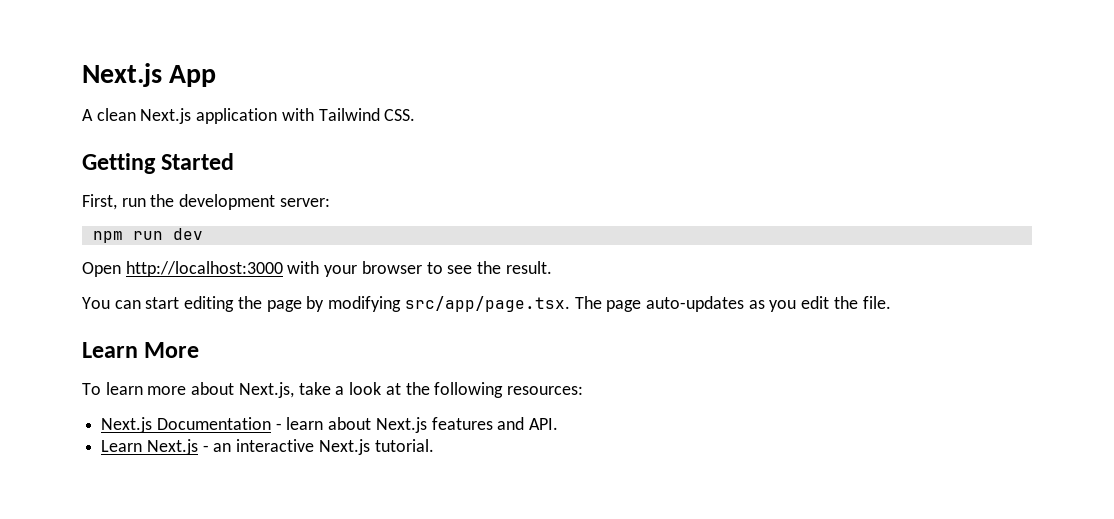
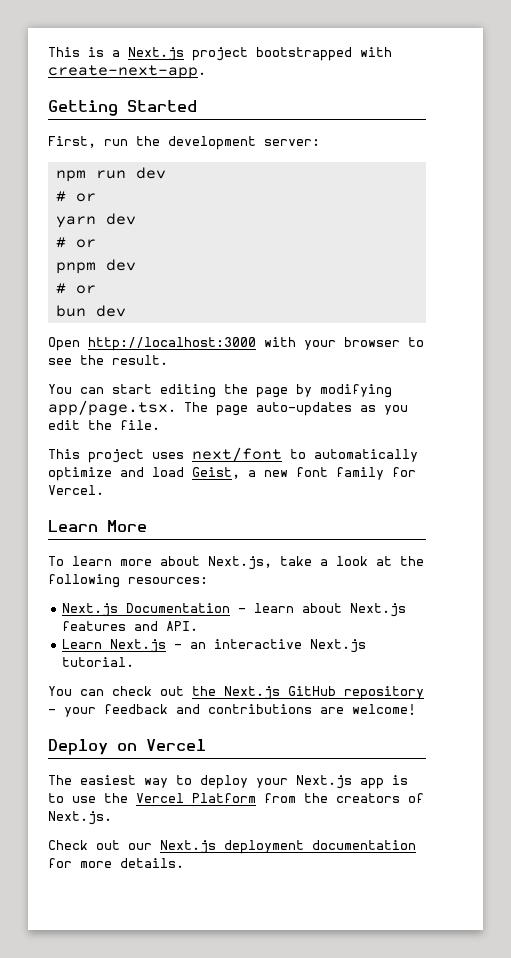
[82,63,217,87] [82,108,416,124] Next.js App // A clean Next.js application with Tailwind CSS. -> [48,47,392,61] [48,65,206,79] This is a Next.js project bootstrapped with create-next-app.
(203, 234) none -> [55,191,96,202] [55,213,136,228] [55,237,96,248] [55,259,136,274] [55,283,96,294] [55,305,126,317] // # or // yarn dev // # or // pnpm dev // # or // bun dev
[404,296,570,312] src/app/page.tsx. -> [48,400,176,416] app/page.tsx.
(891, 302) none -> [48,447,418,463] [48,467,416,481] [48,485,104,495] // This project uses next/font to automatically optimize and load Geist, a new font family for Vercel.
(434, 445) none -> [48,686,424,700] [48,704,416,717] [48,739,206,755] [48,775,408,789] [48,793,424,803] [48,811,112,825] [48,840,416,854] [48,858,184,868] // You can check out the Next.js GitHub repository - your feedback and contributions are welcome! // Deploy on Vercel // The easiest way to deploy your Next.js app is to use the Vercel Platform from the creators of Next.js. // Check out our Next.js deployment documentation for more details.

